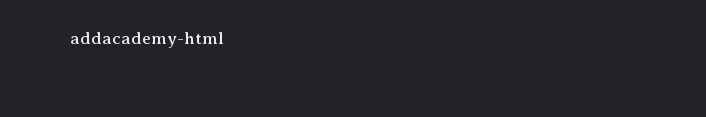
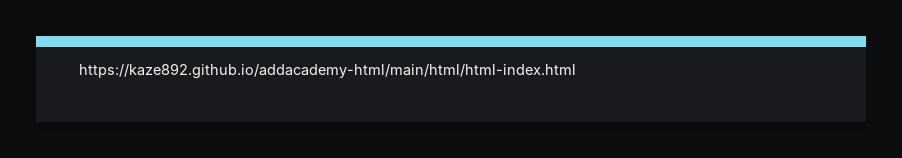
[70,32,224,48] addacademy-html -> [79,63,576,79] https://kaze892.github.io/addacademy-html/main/html/html-index.html

